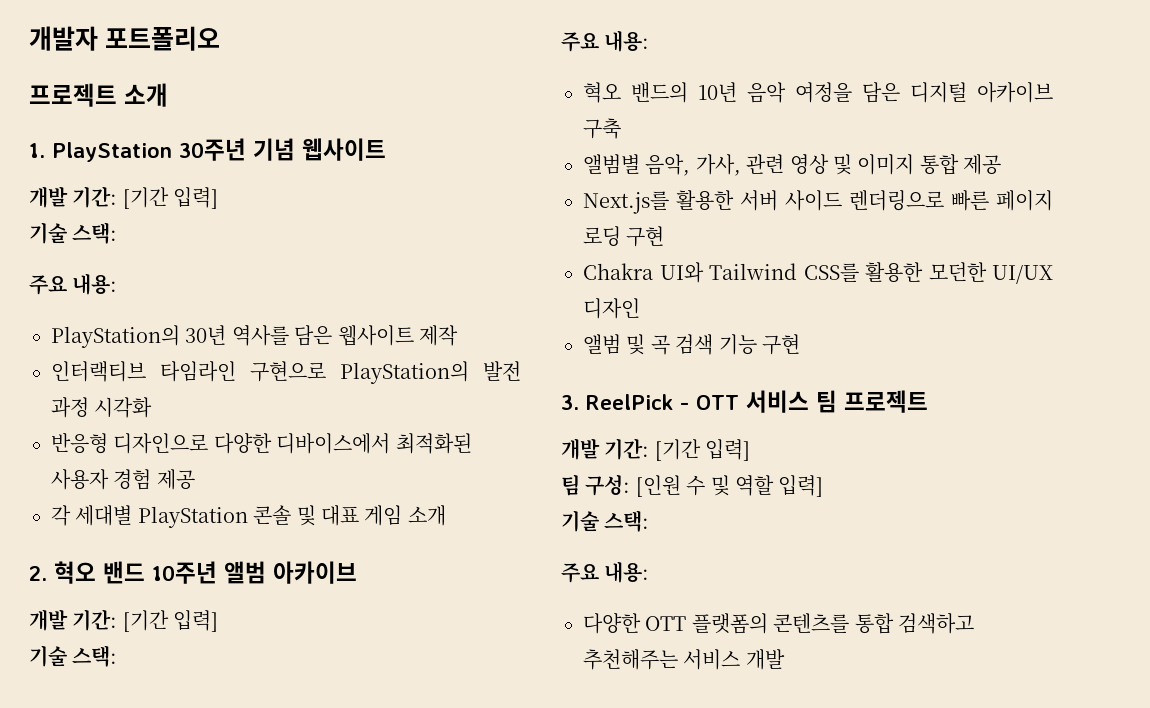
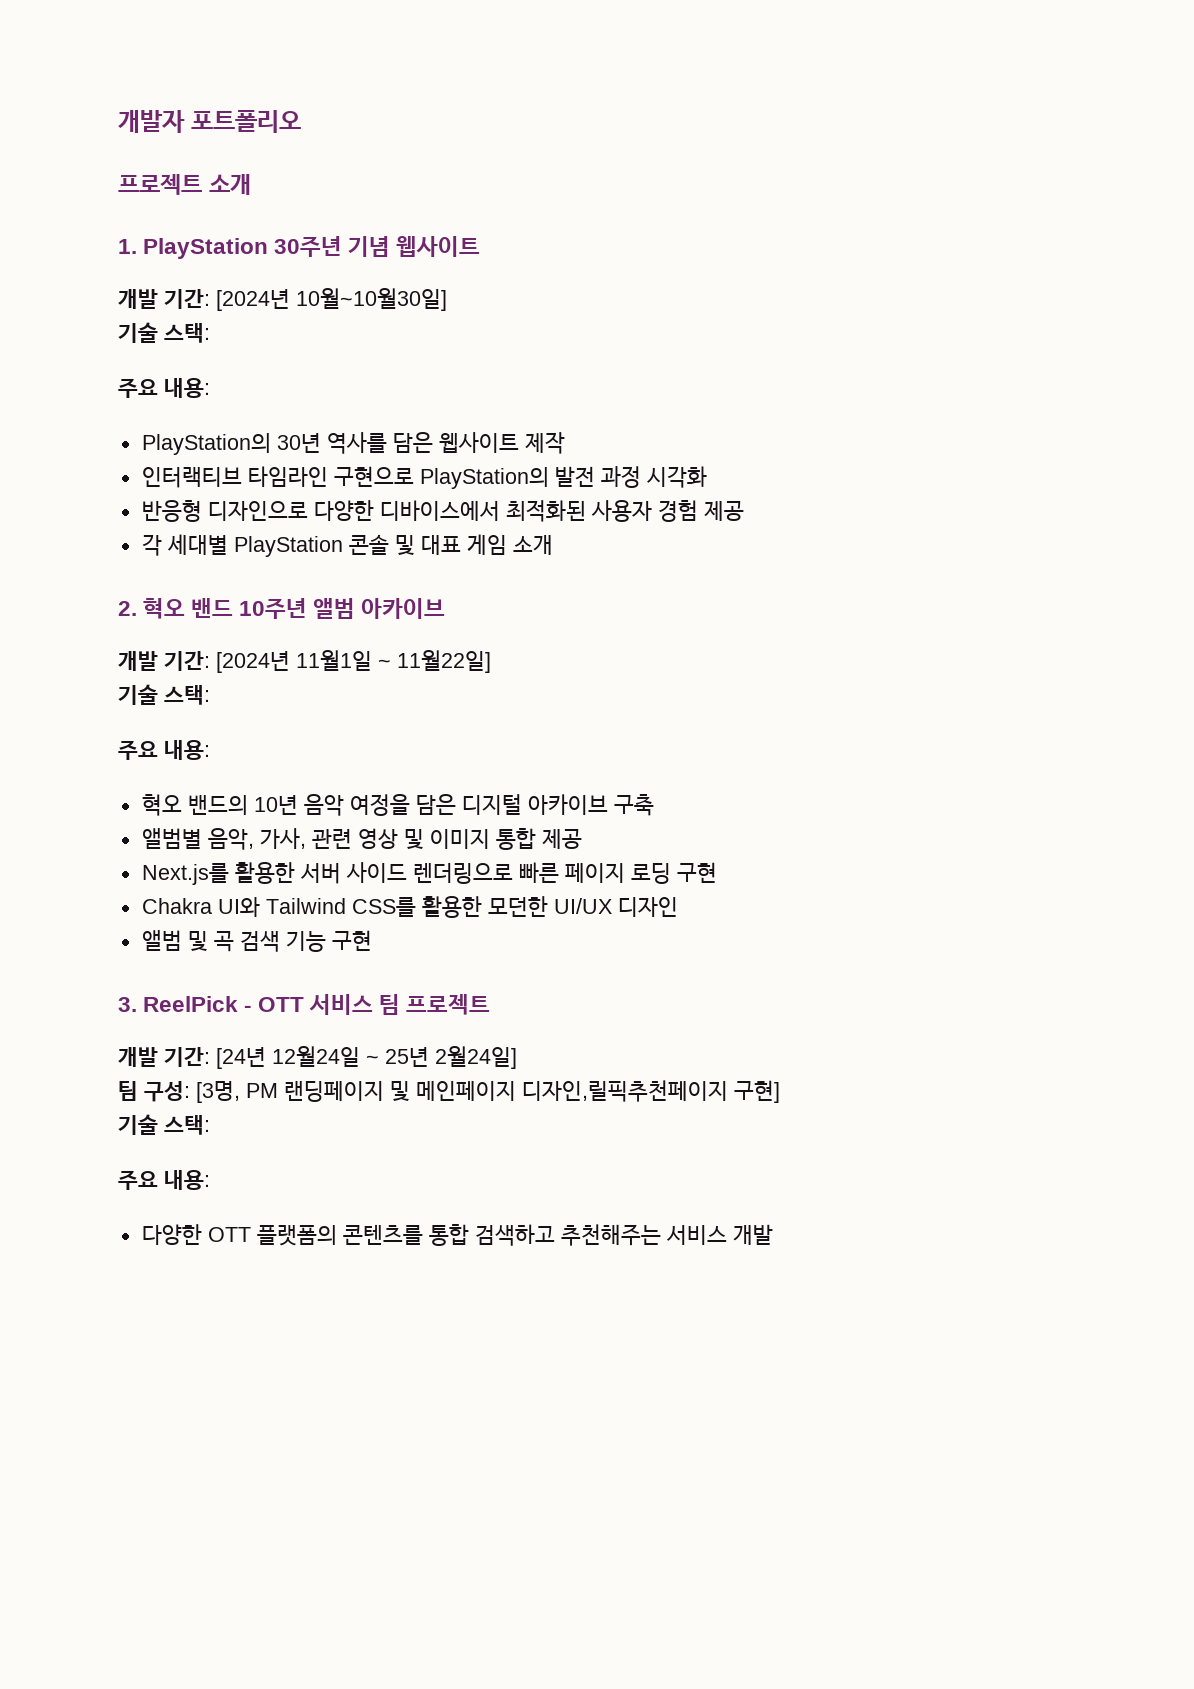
[122,187,219,209] [기간 입력] -> [216,288,447,311] [2024년 10월~10월30일]
[122,610,219,632] [기간 입력] -> [216,650,491,673] [2024년 11월1일 ~ 11월22일]
[654,439,751,461] [561,474,824,497] [기간 입력] // 팀 구성: [인원 수 및 역할 입력] -> [216,1046,517,1069] [118,1080,780,1103] [24년 12월24일 ~ 25년 2월24일] // 팀 구성: [3명, PM 랜딩페이지 및 메인페이지 디자인,릴픽추천페이지 구현]

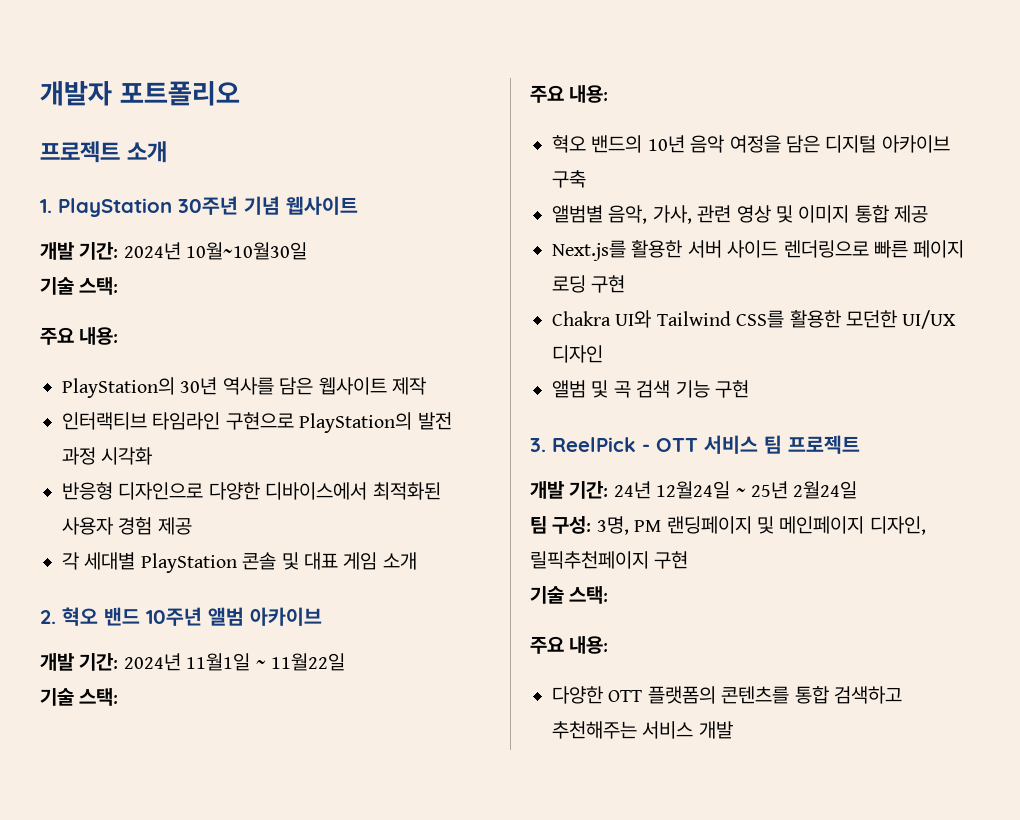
[216,288,447,311] [2024년 10월~10월30일] -> [123,242,308,260] 2024년 10월~10월30일
[216,651,290,673] [2024년 -> [123,653,181,671] 2024년
[397,650,491,673] 11월22일] -> [271,653,345,671] 11월22일
[216,1047,266,1069] [24년 -> [613,481,651,499] 24년
[435,1046,517,1069] 2월24일] -> [793,481,858,499] 2월24일
[196,1081,240,1103] [3명, -> [596,516,629,535] 3명,
[522,1080,780,1103] 디자인,릴픽추천페이지 구현] -> [869,516,926,535] [530,551,689,569] 디자인, 릴픽추천페이지 구현

